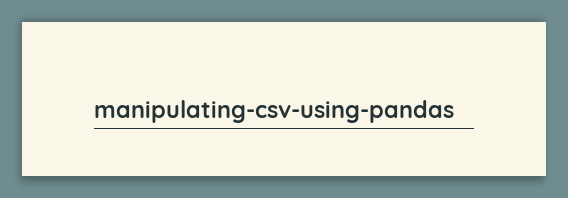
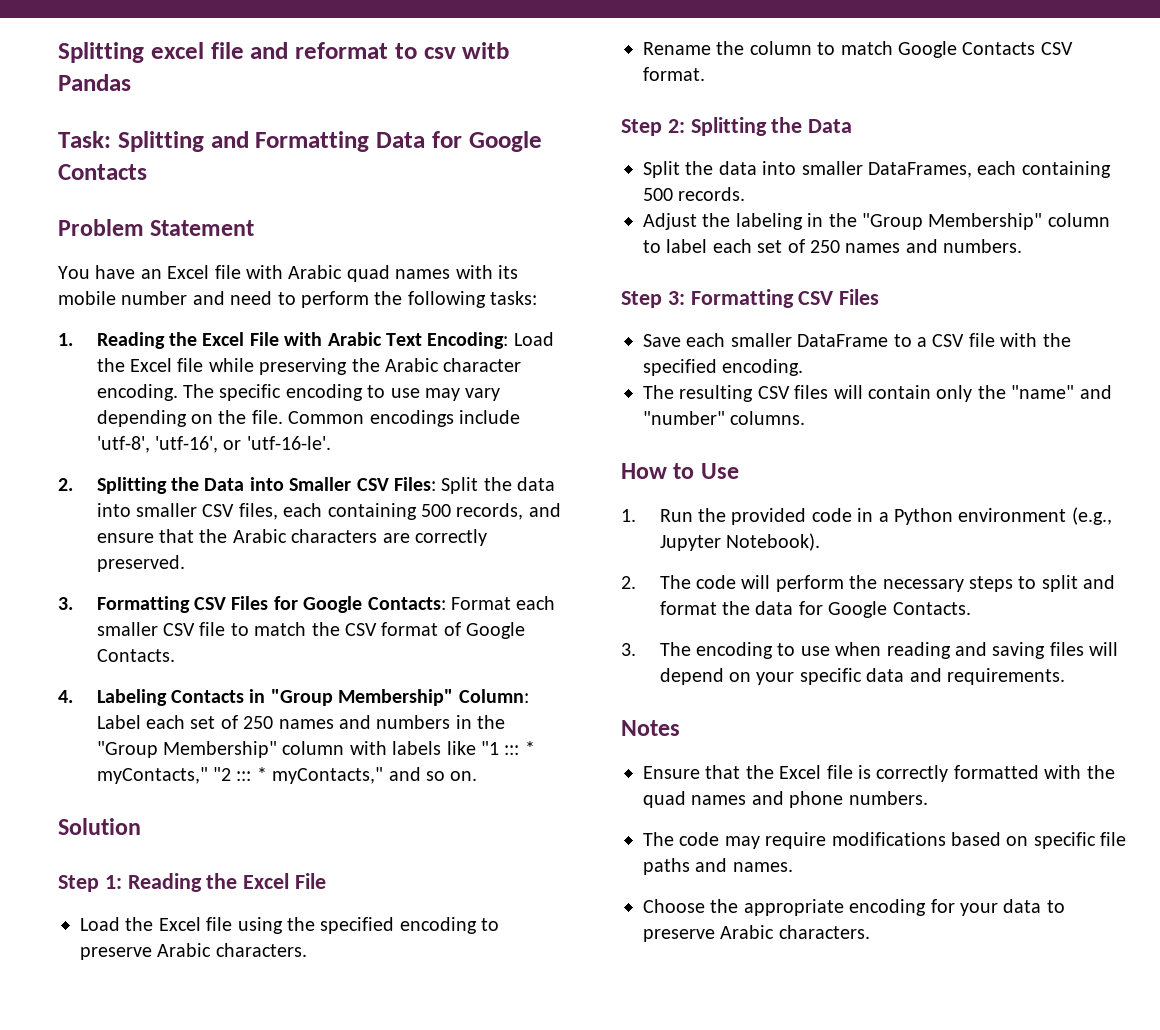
[94,100,454,123] manipulating-csv-using-pandas -> [58,42,510,63] [58,74,131,91] [58,131,542,152] [58,164,147,180] [58,219,255,236] [58,265,518,282] [58,291,538,308] [58,332,554,349] [96,358,522,375] [96,384,501,401] [96,410,520,427] [96,436,331,453] [58,477,556,494] [96,503,561,520] [96,529,487,546] [96,555,185,572] [58,596,556,613] [96,622,526,639] [96,649,175,662] [58,689,529,706] [96,715,506,729] [96,741,535,758] [96,767,478,784] [58,818,141,835] [58,873,327,892] [80,917,500,934] [80,943,307,960] [643,41,1073,58] [643,67,705,81] [621,117,853,136] [643,161,1111,178] [643,187,746,201] [643,213,1110,230] [643,239,1023,253] [621,289,880,308] [643,333,1071,347] [643,359,804,376] [643,385,1112,402] [643,411,806,425] [621,463,739,479] [621,507,1112,525] [659,533,820,551] [621,575,1116,592] [659,601,971,618] [621,642,1119,659] [659,668,1065,685] [621,720,680,736] [643,765,1115,782] [643,791,928,808] [643,832,1127,849] [643,858,793,875] [643,899,1065,916] [643,925,870,942] Splitting excel file and reformat to csv witb Pandas // Task: Splitting and Formatting Data for Google Contacts // Problem Statement // You have an Excel file with Arabic quad names with its mobile number and need to perform the following tasks: // 1. Reading the Excel File with Arabic Text Encoding: Load the Excel file while preserving the Arabic character encoding. The specific encoding to use may vary depending on the file. Common encodings include 'utf-8', 'utf-16', or 'utf-16-le'. // 2. Splitting the Data into Smaller CSV Files: Split the data into smaller CSV files, each containing 500 records, and ensure that the Arabic characters are correctly preserved. // 3. Formatting CSV Files for Google Contacts: Format each smaller CSV file to match the CSV format of Google Contacts. // 4. Labeling Contacts in "Group Membership" Column: Label each set of 250 names and numbers in the "Group Membership" column with labels like "1 ::: * myContacts," "2 ::: * myContacts," and so on. // Solution // Step 1: Reading the Excel File // Load the Excel file using the specified encoding to preserve Arabic characters. // Rename the column to match Google Contacts CSV format. // Step 2: Splitting the Data // Split the data into smaller DataFrames, each containing 500 records. // Adjust the labeling in the "Group Membership" column to label each set of 250 names and numbers. // Step 3: Formatting CSV Files // Save each smaller DataFrame to a CSV file with the specified encoding. // The resulting CSV files will contain only the "name" and "number" columns. // How to Use // 1. Run the provided code in a Python environment (e.g., Jupyter Notebook). // 2. The code will perform the necessary steps to split and format the data for Google Contacts. // 3. The encoding to use when reading and saving files will depend on your specific data and requirements. // Notes // Ensure that the Excel file is correctly formatted with the quad names and phone numbers. // The code may require modifications based on specific file paths and names. // Choose the appropriate encoding for your data to preserve Arabic characters.

